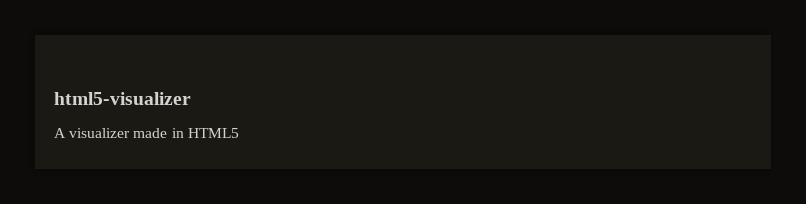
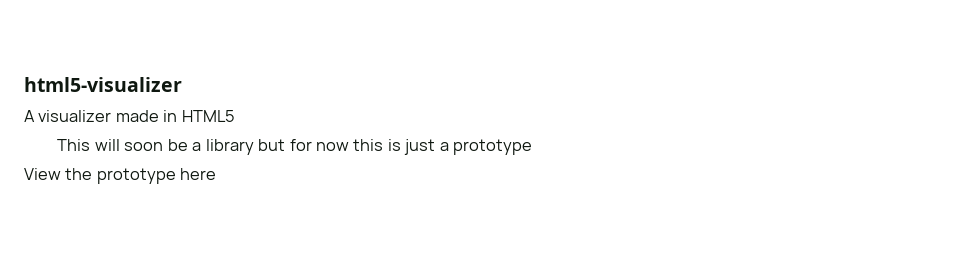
(239, 133) none -> [57,139,533,155] [24,168,217,184] // This will soon be a library but for now this is just a prototype // View the prototype here

